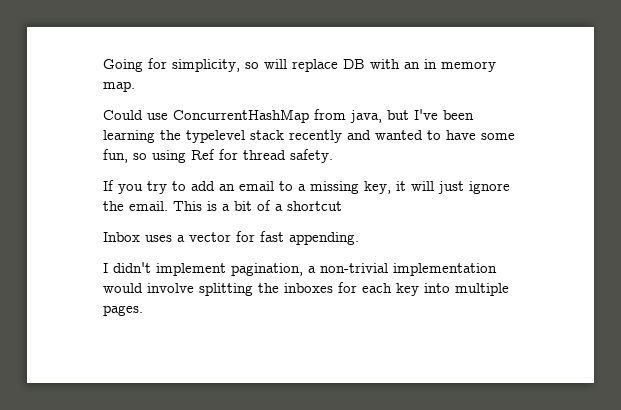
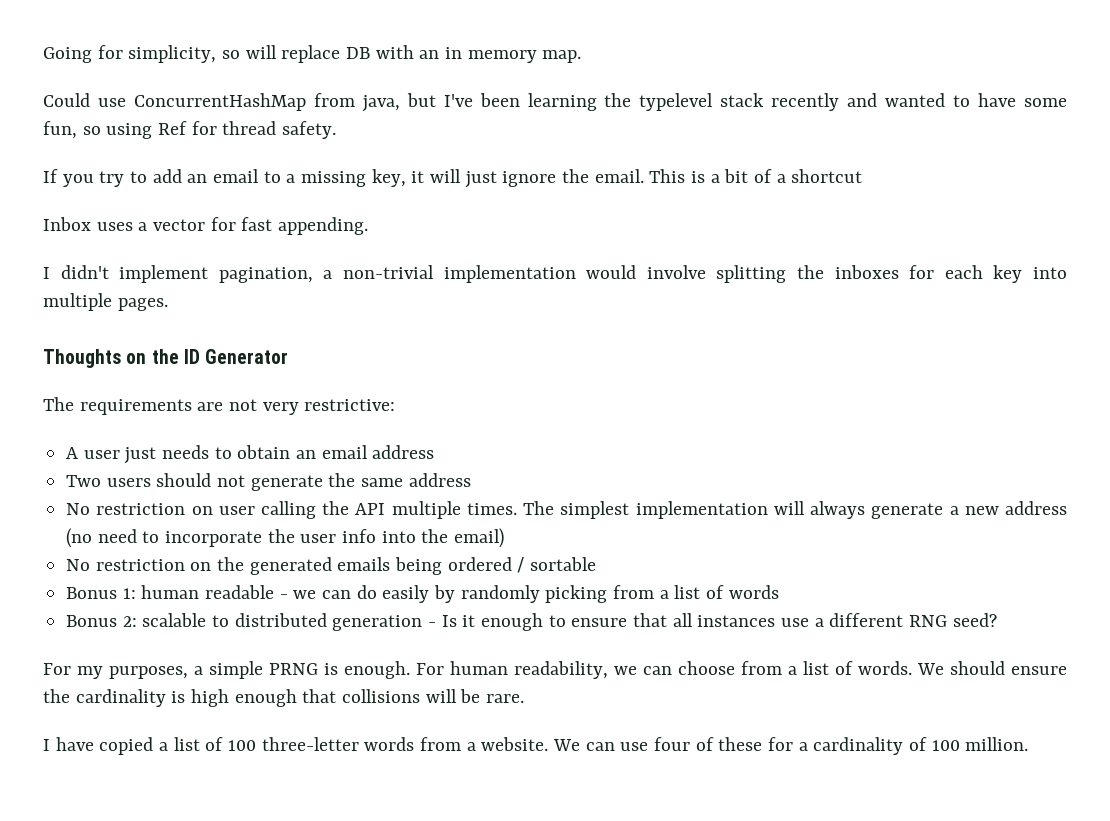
(143, 310) none -> [43,349,289,368] [43,397,396,415] [66,445,435,464] [66,473,471,491] [66,501,1068,519] [66,528,505,548] [66,557,597,575] [66,585,779,603] [66,613,997,631] [43,661,1067,679] [43,689,525,707] [43,737,1029,755] // Thoughts on the ID Generator // The requirements are not very restrictive: // A user just needs to obtain an email address // Two users should not generate the same address // No restriction on user calling the API multiple times. The simplest implementation will always generate a new address (no need to incorporate the user info into the email) // No restriction on the generated emails being ordered / sortable // Bonus 1: human readable - we can do easily by randomly picking from a list of words // Bonus 2: scalable to distributed generation - Is it enough to ensure that all instances use a different RNG seed? // For my purposes, a simple PRNG is enough. For human readability, we can choose from a list of words. We should ensure the cardinality is high enough that collisions will be rare. // I have copied a list of 100 three-letter words from a website. We can use four of these for a cardinality of 100 million.

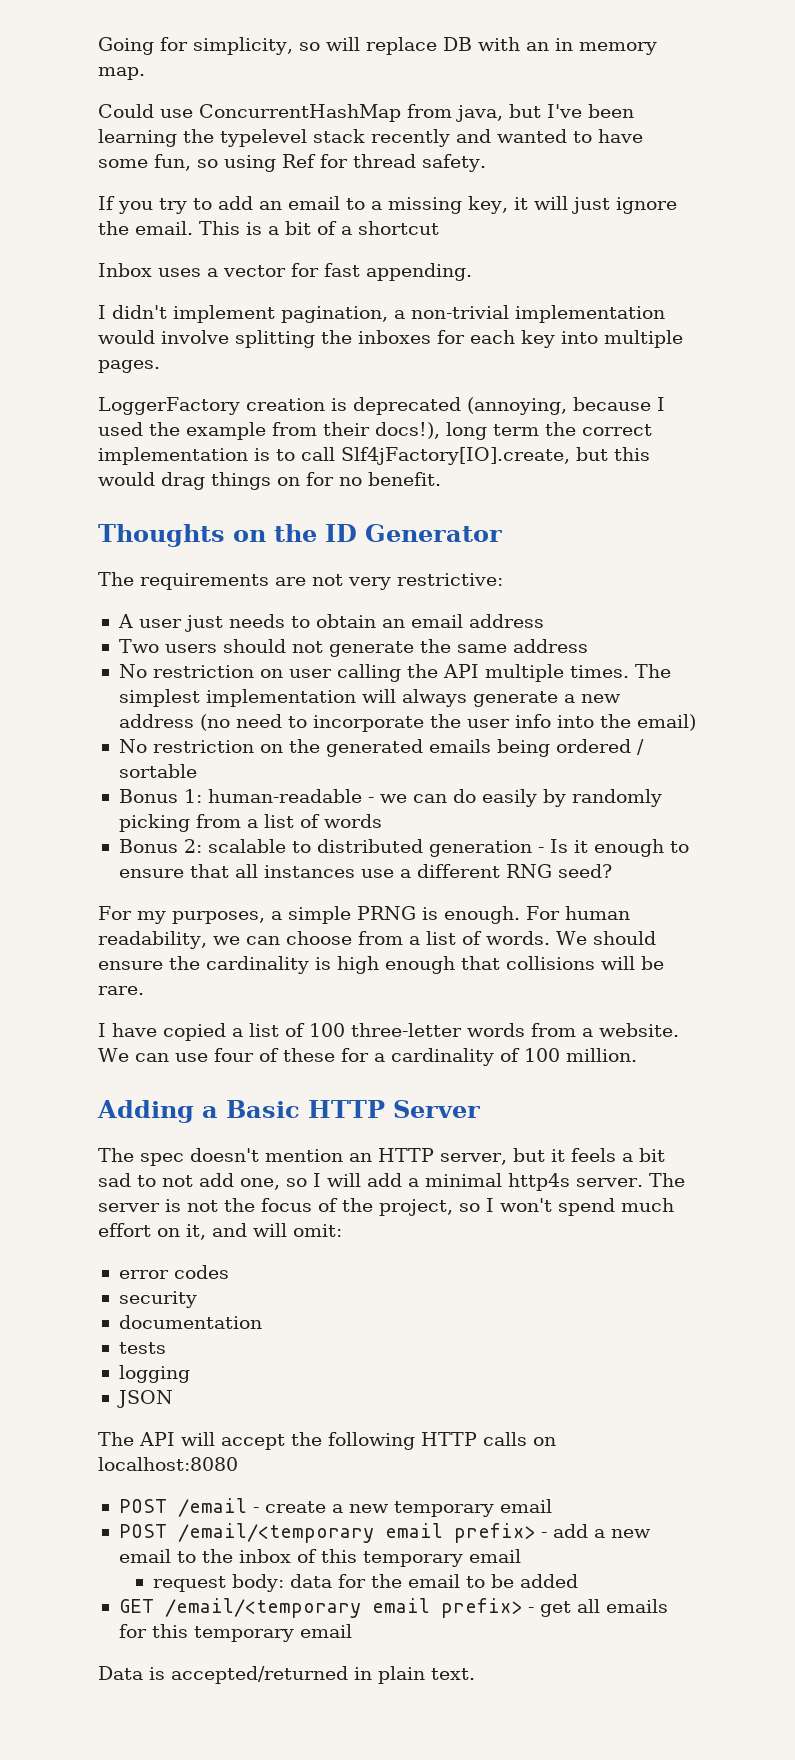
(168, 304) none -> [98,397,665,415] [98,422,652,440] [98,447,650,465] [98,472,441,490] // LoggerFactory creation is deprecated (annoying, because I used the example from their docs!), long term the correct implementation is to call Slf4jFactory[IO].create, but this would drag things on for no benefit.
[141,585,275,599] human readable -> [207,789,362,803] human-readable
(1029, 744) none -> [97,1100,480,1123] [98,1148,665,1166] [98,1173,685,1191] [98,1198,674,1216] [98,1223,342,1240] [118,1265,229,1279] [118,1291,197,1308] [118,1315,262,1329] [118,1342,166,1354] [118,1365,190,1383] [116,1390,173,1408] [98,1432,556,1450] [98,1457,238,1471] [118,1498,552,1517] [118,1523,651,1543] [118,1549,521,1567] [153,1574,579,1592] [118,1598,668,1618] [118,1624,352,1642] [98,1666,475,1684] // Adding a Basic HTTP Server // The spec doesn't mention an HTTP server, but it feels a bit sad to not add one, so I will add a minimal http4s server. The server is not the focus of the project, so I won't spend much effort on it, and will omit: // error codes // security // documentation // tests // logging // JSON // The API will accept the following HTTP calls on localhost:8080 // POST /email - create a new temporary email // POST /email/<temporary email prefix> - add a new email to the inbox of this temporary email // request body: data for the email to be added // GET /email/<temporary email prefix> - get all emails for this temporary email // Data is accepted/returned in plain text.

